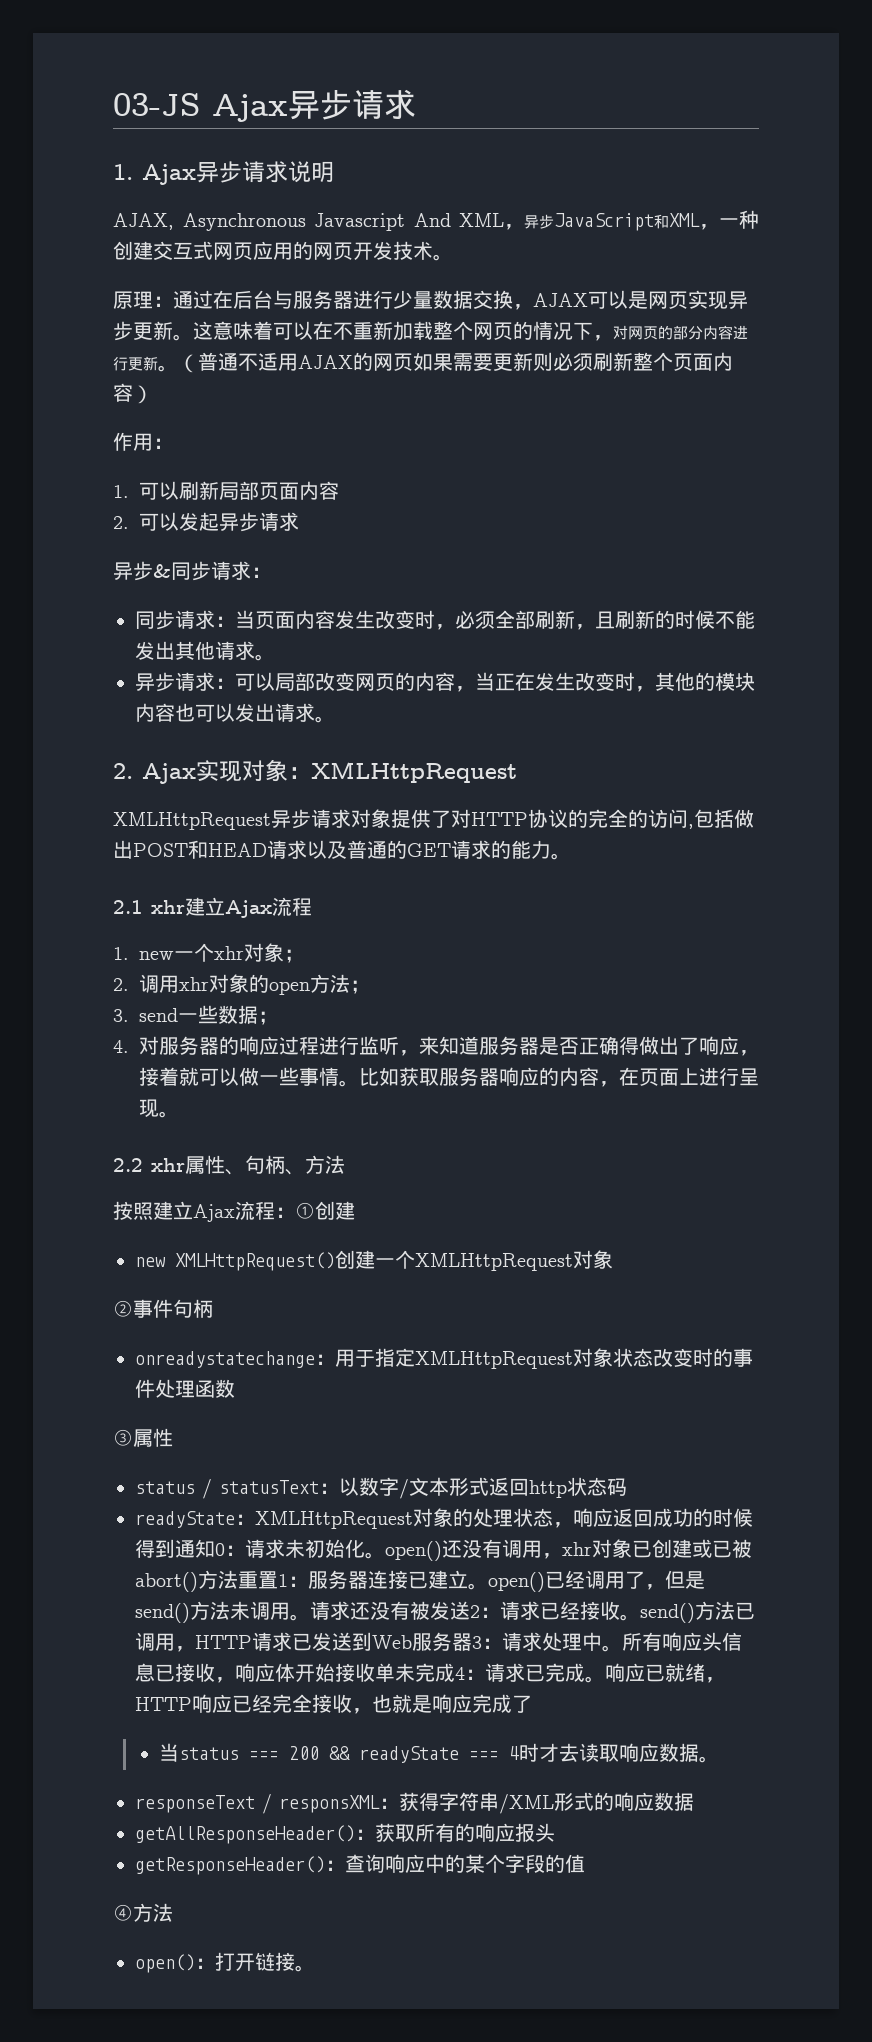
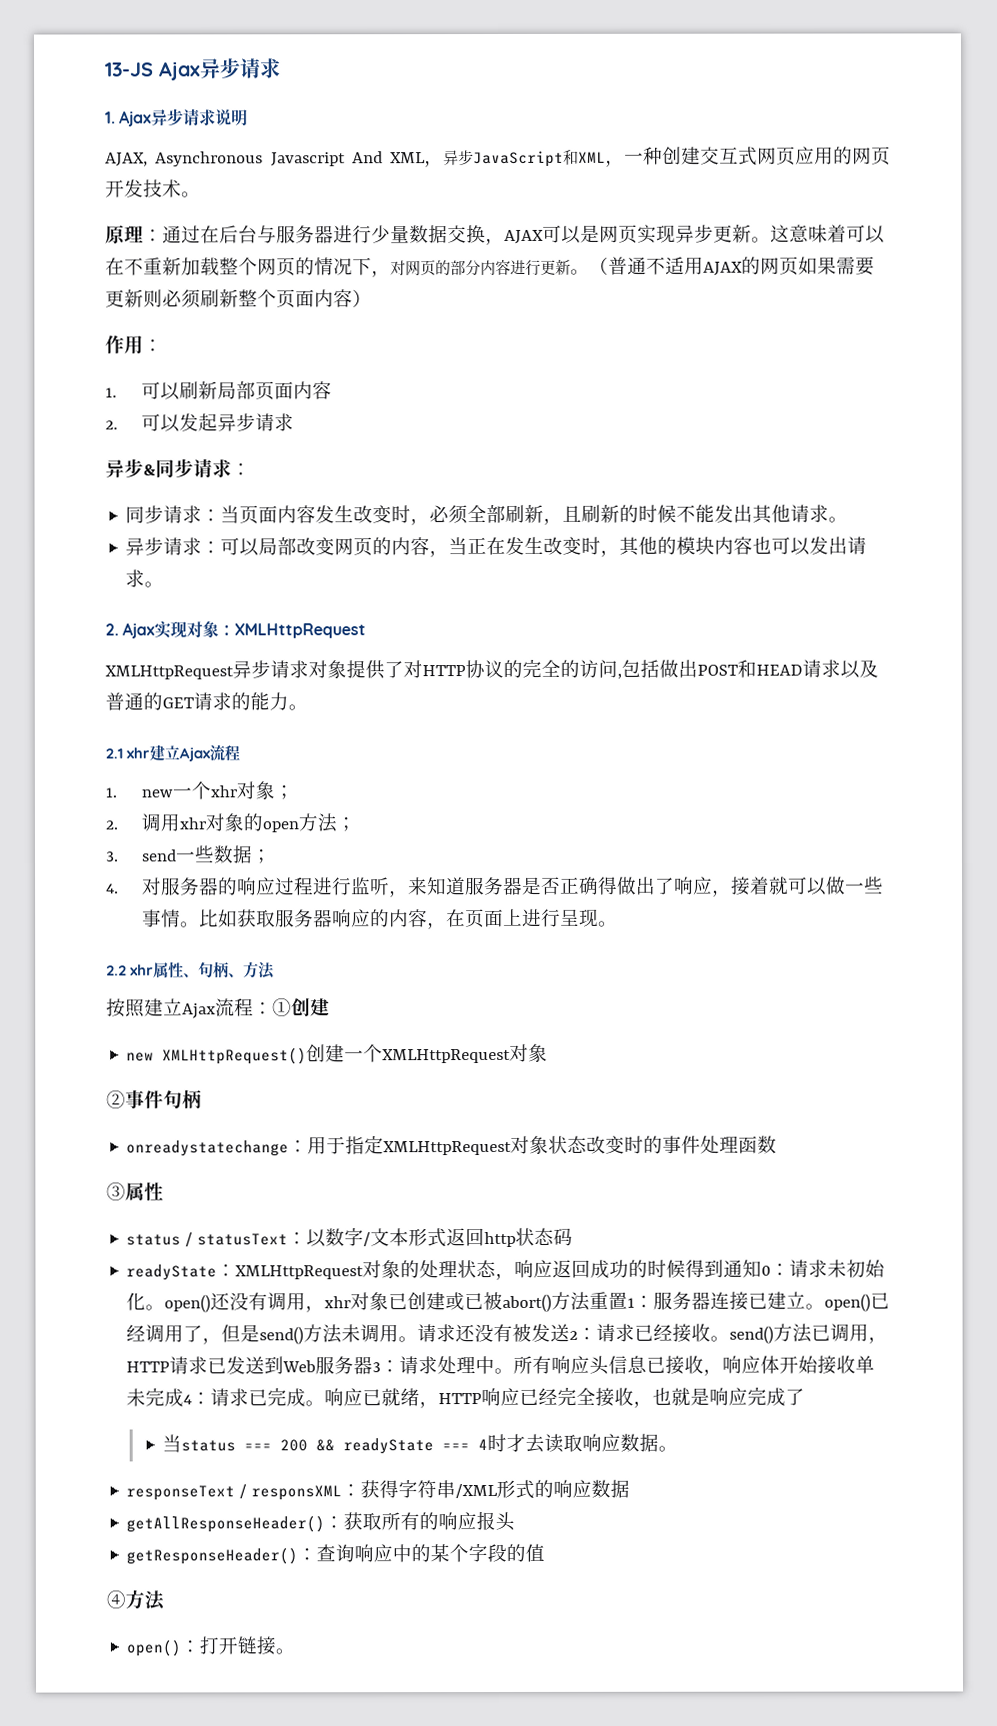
[113,93,200,116] 03-JS -> [105,62,154,77] 13-JS

